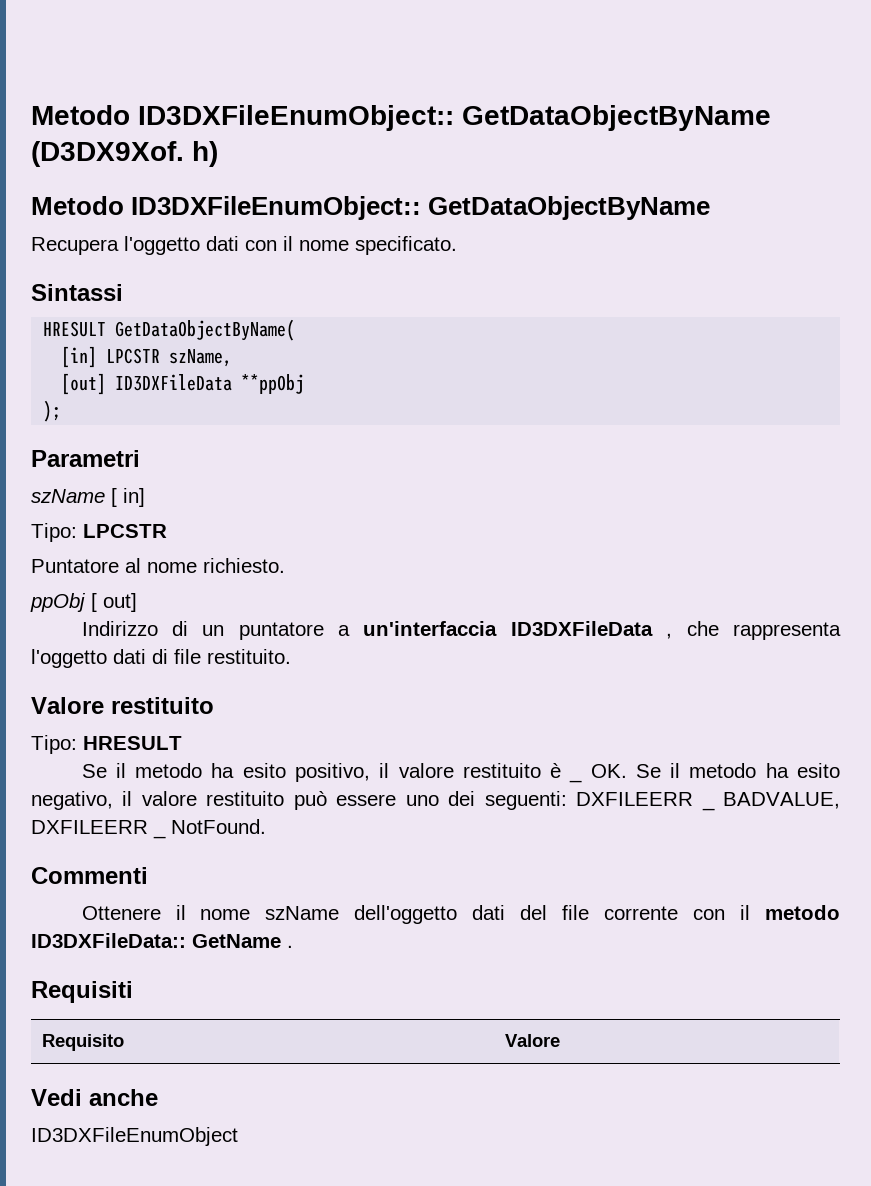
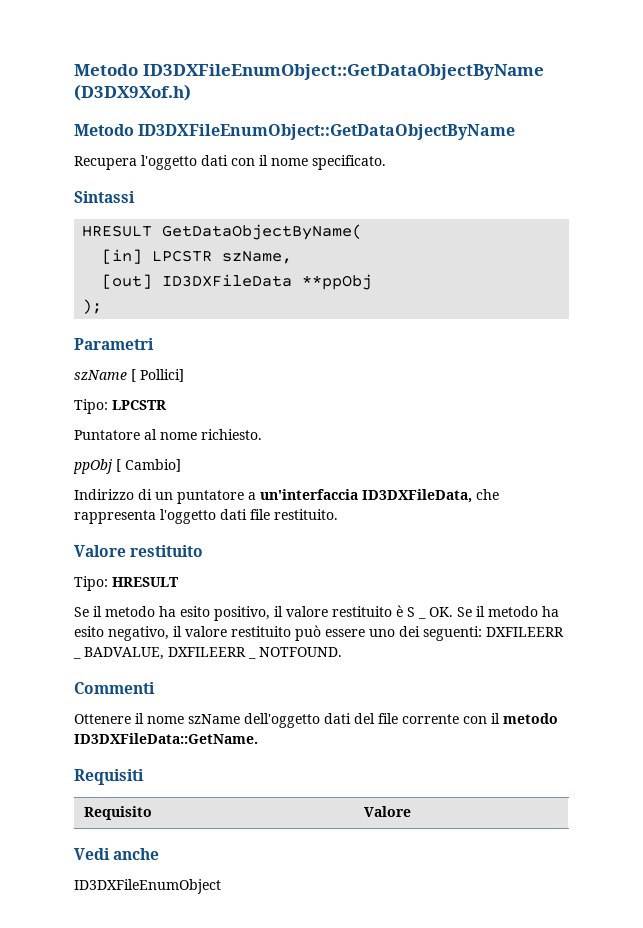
[31,105,771,131] [31,141,218,167] [31,196,711,220] Metodo ID3DXFileEnumObject:: GetDataObjectByName (D3DX9Xof. h) // Metodo ID3DXFileEnumObject:: GetDataObjectByName -> [74,64,544,80] [74,84,191,101] [74,124,516,140] Metodo ID3DXFileEnumObject::GetDataObjectByName (D3DX9Xof.h) // Metodo ID3DXFileEnumObject::GetDataObjectByName
[123,488,145,507] in] -> [140,369,184,382] Pollici]
[103,593,137,612] out] -> [125,459,181,472] Cambio]
[510,621,673,639] ID3DXFileData , -> [362,489,472,503] ID3DXFileData,
[152,649,168,664] di -> (247, 514) none
(562, 770) none -> [407,607,415,617] S
[171,819,266,834] NotFound. -> [259,647,342,657] NOTFOUND.
[31,933,293,948] ID3DXFileData:: GetName . -> [74,733,258,744] ID3DXFileData::GetName.

